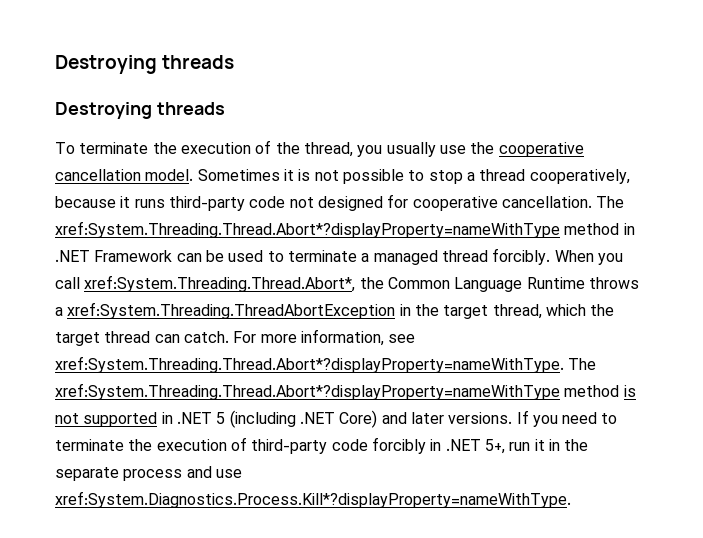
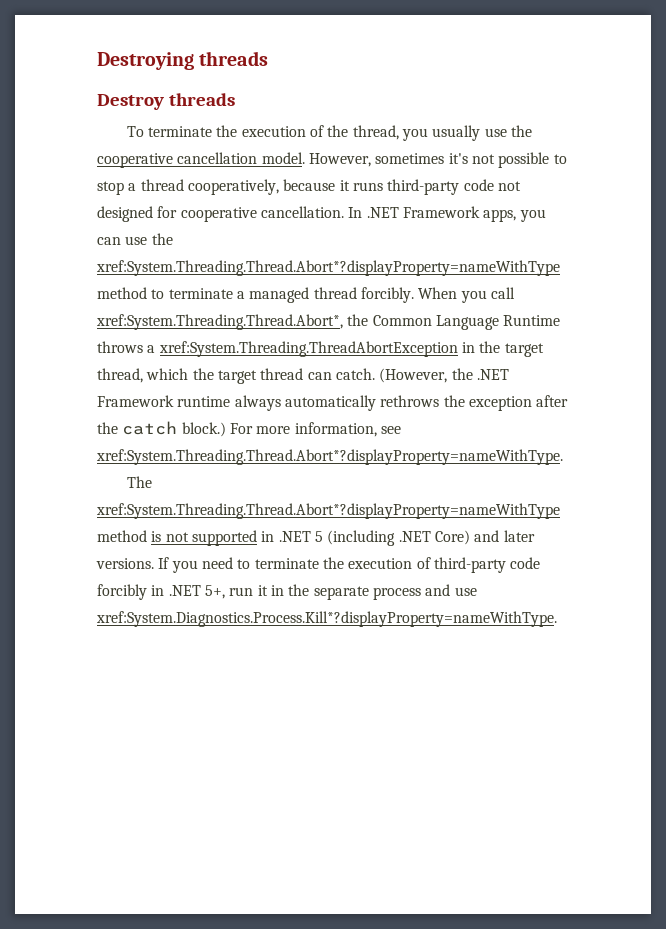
[55,55,235,74] [55,102,152,119] Destroying threads // Destroying -> [97,51,269,70] [97,94,164,110] Destroying threads // Destroy
[197,169,311,181] Sometimes it is -> [308,153,468,167] However, sometimes it's
[596,196,625,208] [55,221,635,238] [55,250,264,262] The xref:System.Threading.Thread.Abort*?displayProperty=nameWithType method in .NET Framework can be used -> [348,206,546,222] [97,233,173,245] [96,260,560,276] [97,287,147,299] In .NET Framework apps, you can use the xref:System.Threading.Thread.Abort*?displayProperty=nameWithType method
(229, 337) none -> [379,368,509,383] [97,395,569,411] [97,421,226,437] (However, the .NET Framework runtime always automatically rethrows the exception after the catch block.)
(564, 364) none -> (563, 457) //

